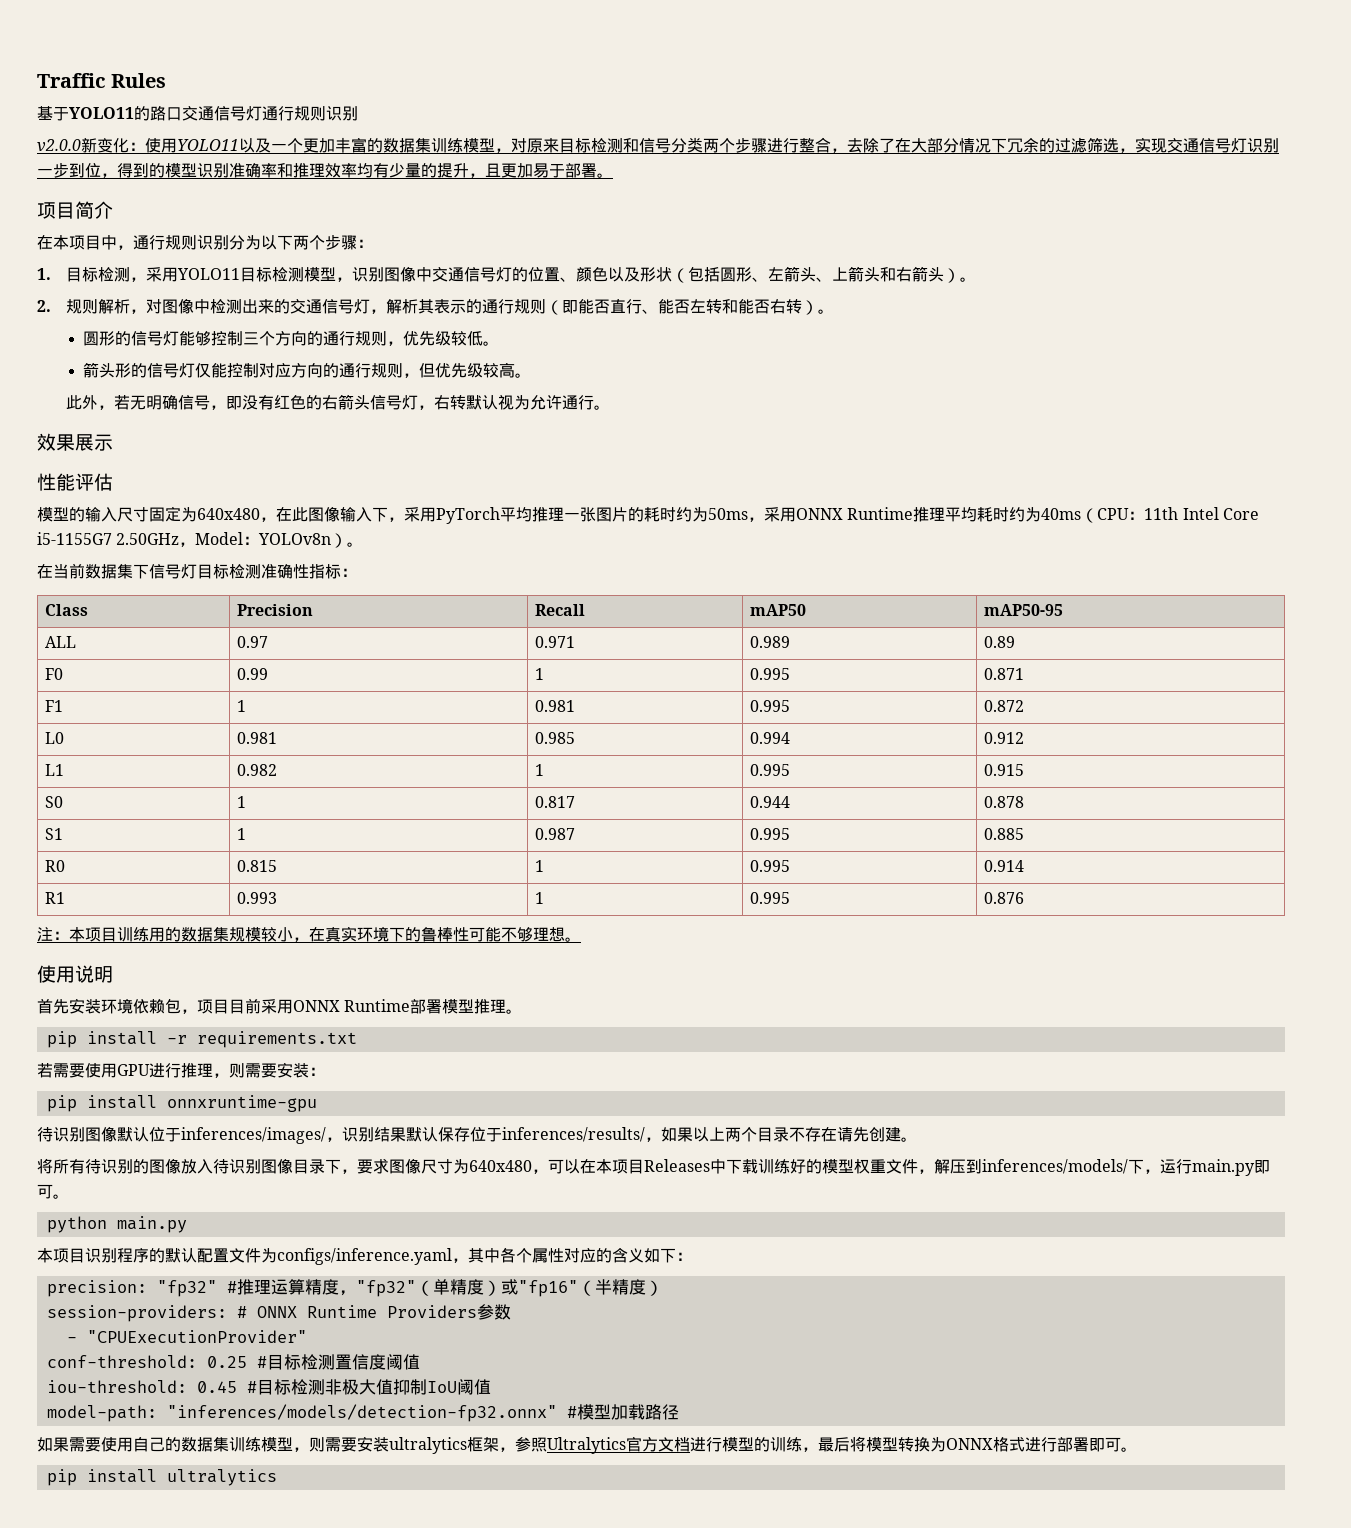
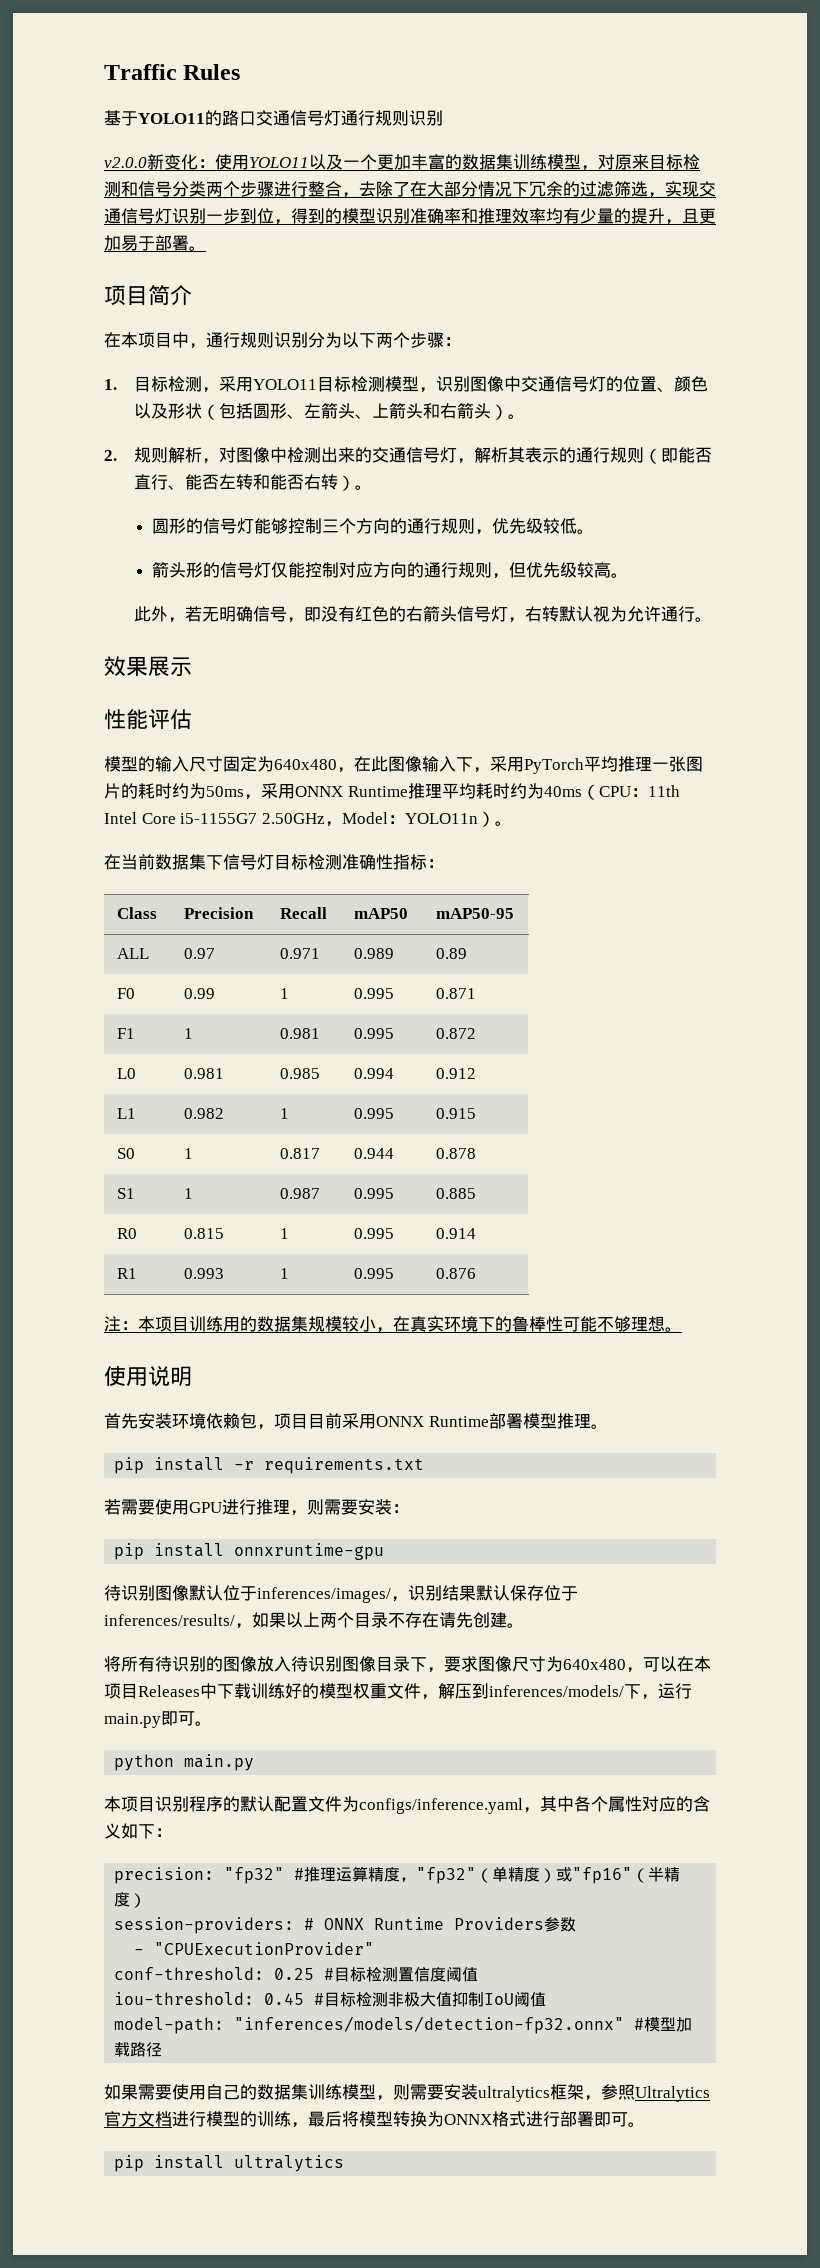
[258,533,332,545] YOLOv8n -> [404,813,478,824] YOLO11n

